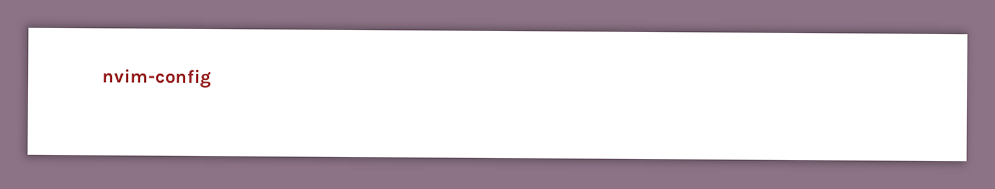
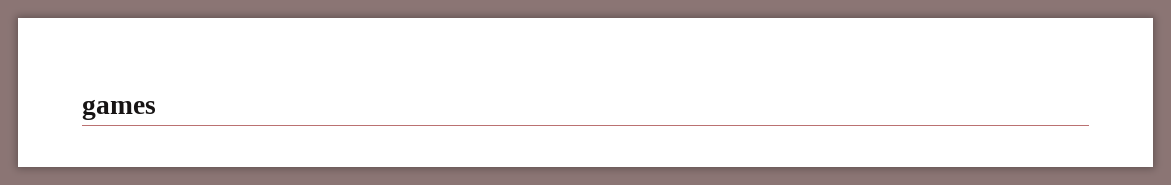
[102,68,212,89] nvim-config -> [82,99,156,120] games

